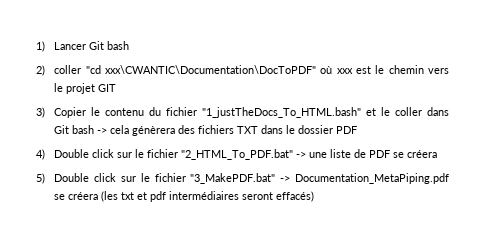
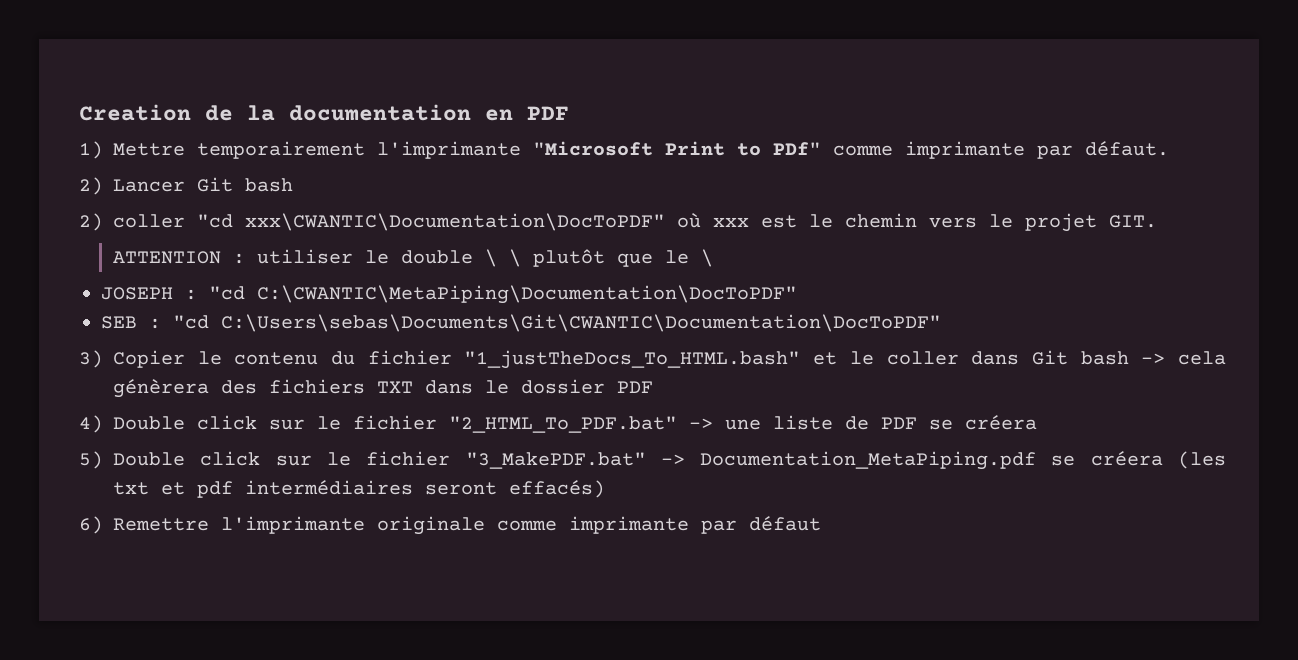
[36,41,45,52] 1) -> [79,104,569,121] [79,141,1169,159] [79,177,103,195] Creation de la documentation en PDF // 1) Mettre temporairement l'imprimante "Microsoft Print to PDf" comme imprimante par défaut. // 2)
[98,84,117,92] GIT -> [1109,215,1157,228] [112,249,713,267] [101,285,797,304] [101,314,941,332] GIT. // ATTENTION : utiliser le double \ \ plutôt que le \ // JOSEPH : "cd C:\CWANTIC\MetaPiping\Documentation\DocToPDF" // SEB : "cd C:\Users\sebas\Documents\Git\CWANTIC\Documentation\DocToPDF"
(315, 196) none -> [79,516,821,535] // 6) Remettre l'imprimante originale comme imprimante par défaut

